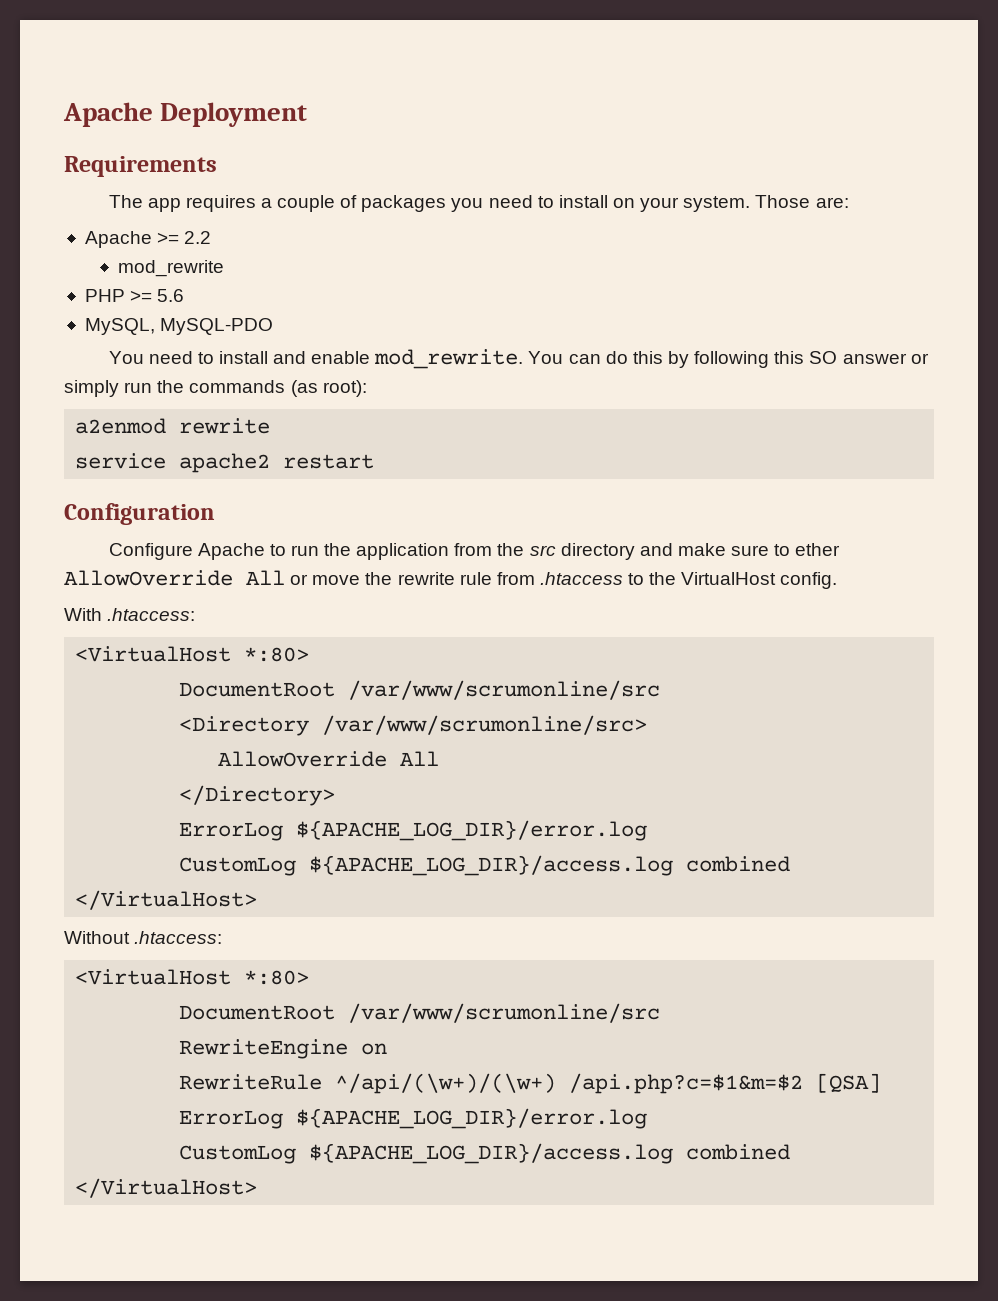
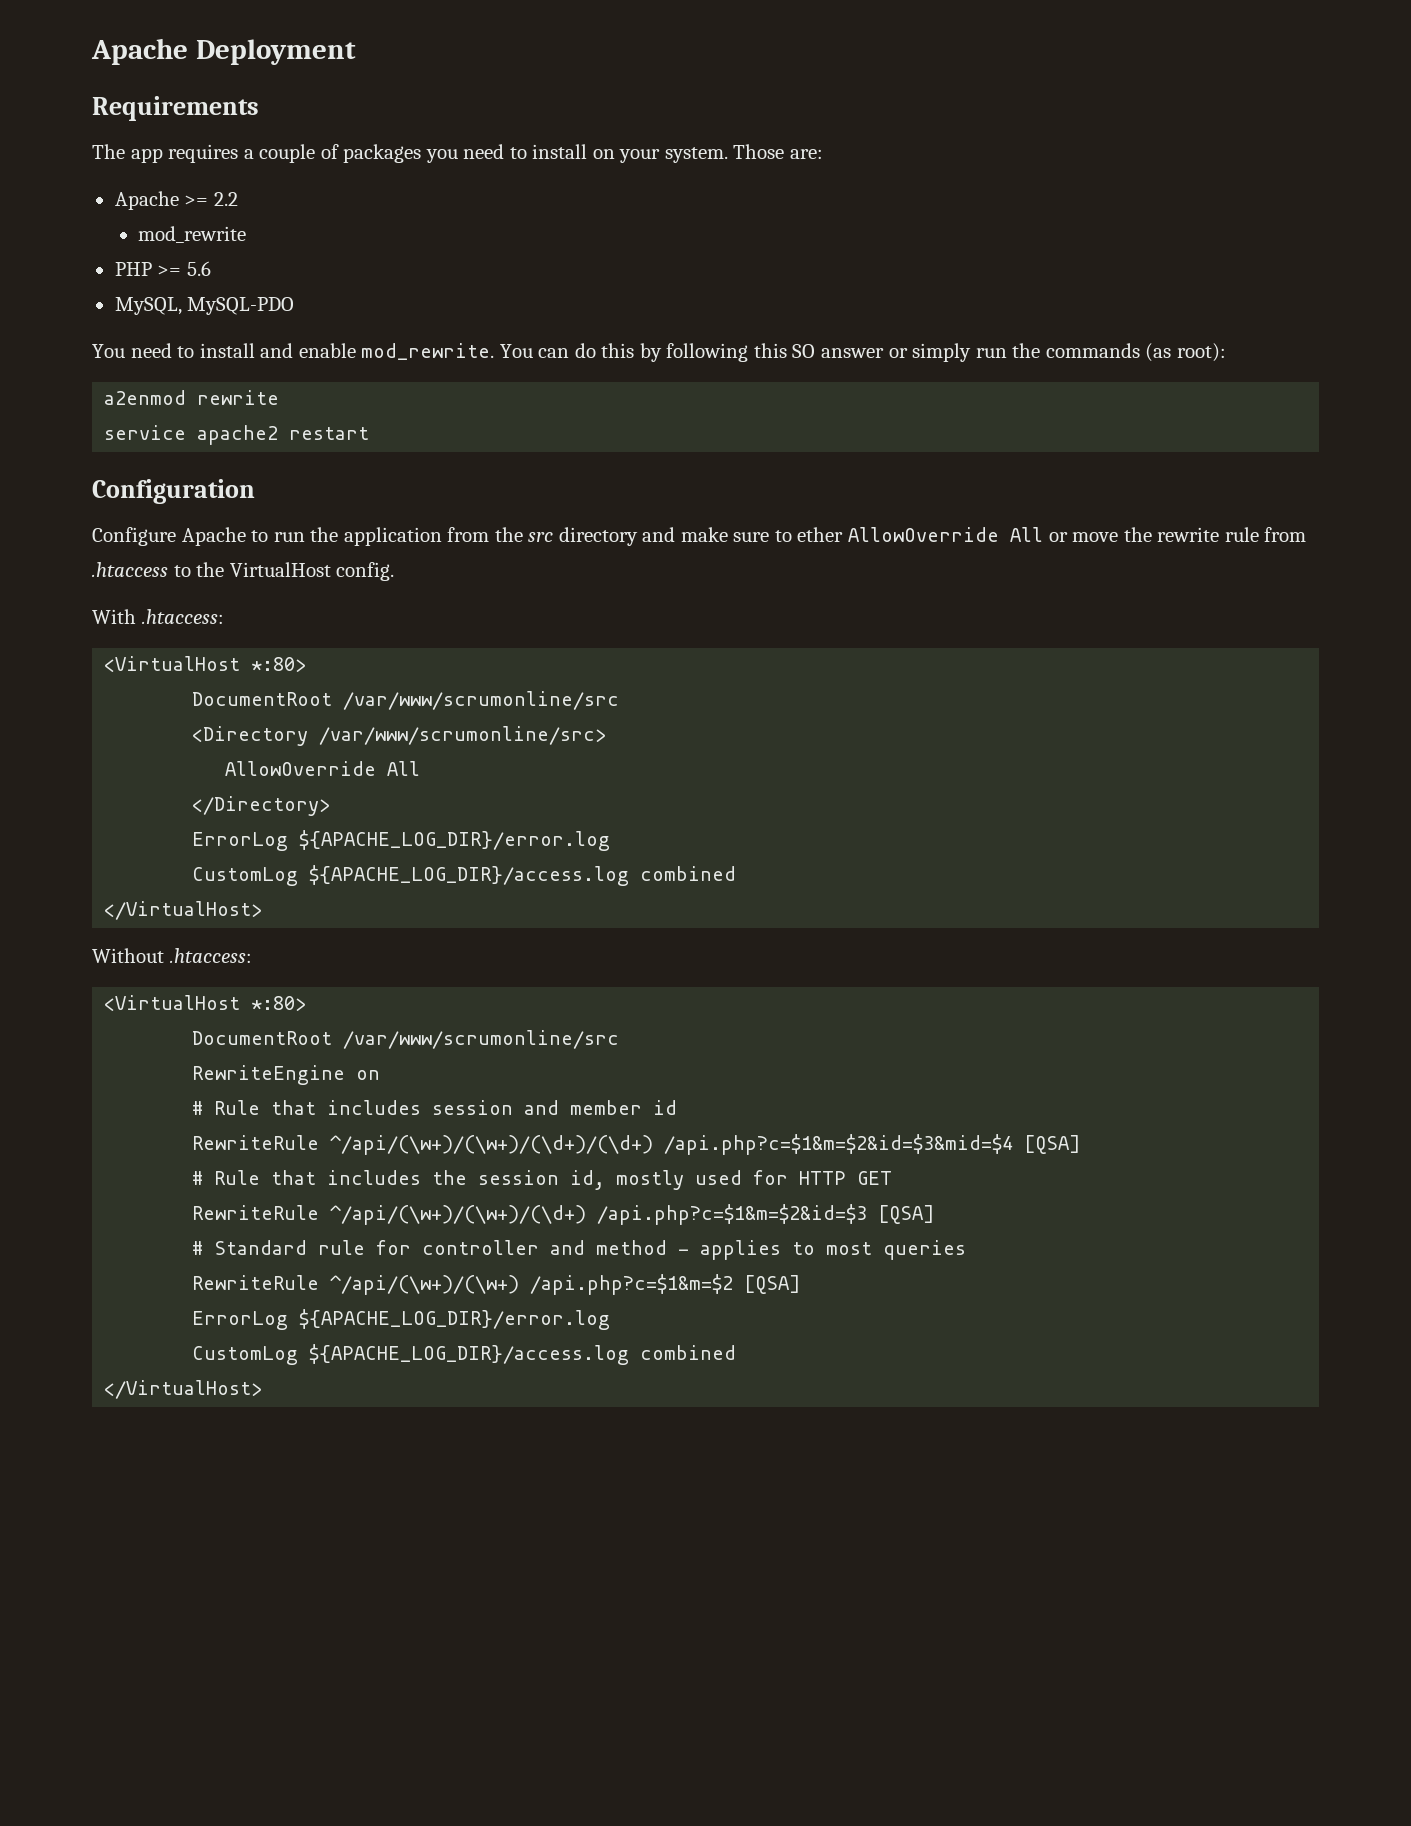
(388, 1049) none -> [192,1100,678,1115] [192,1134,1082,1155] [192,1170,893,1190] [192,1204,936,1225] [192,1240,967,1260] // # Rule that includes session and member id // RewriteRule ^/api/(\w+)/(\w+)/(\d+)/(\d+) /api.php?c=$1&m=$2&id=$3&mid=$4 [QSA] // # Rule that includes the session id, mostly used for HTTP GET // RewriteRule ^/api/(\w+)/(\w+)/(\d+) /api.php?c=$1&m=$2&id=$3 [QSA] // # Standard rule for controller and method - applies to most queries

